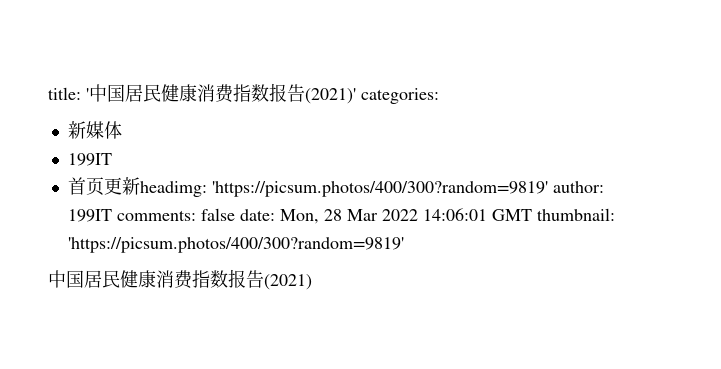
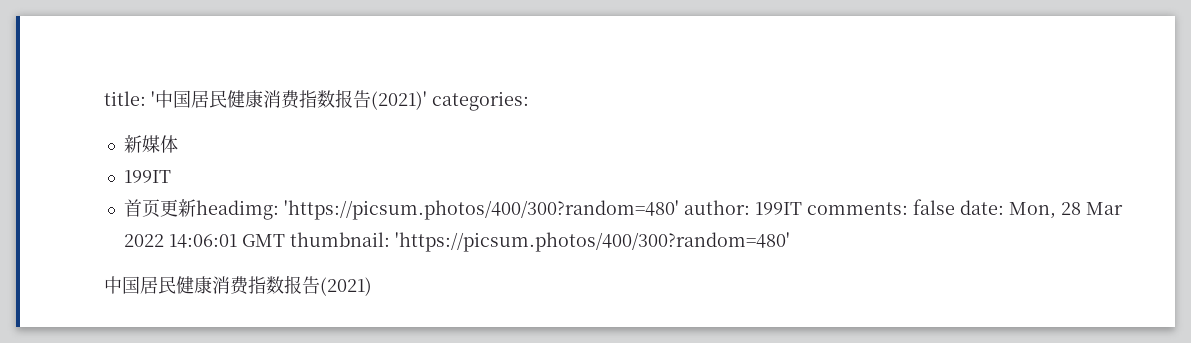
[211,181,548,197] 'https://picsum.photos/400/300?random=9819' -> [283,200,679,220] 'https://picsum.photos/400/300?random=480'
[67,237,404,253] 'https://picsum.photos/400/300?random=9819' -> [394,232,790,252] 'https://picsum.photos/400/300?random=480'

